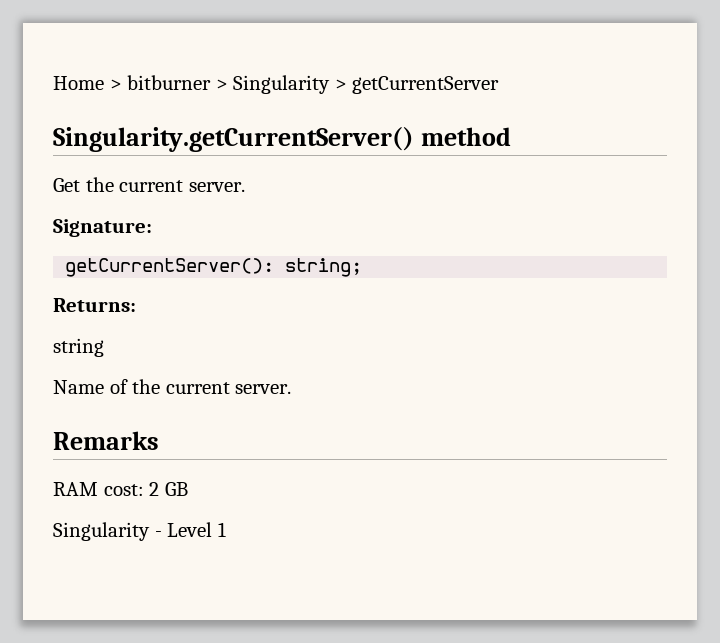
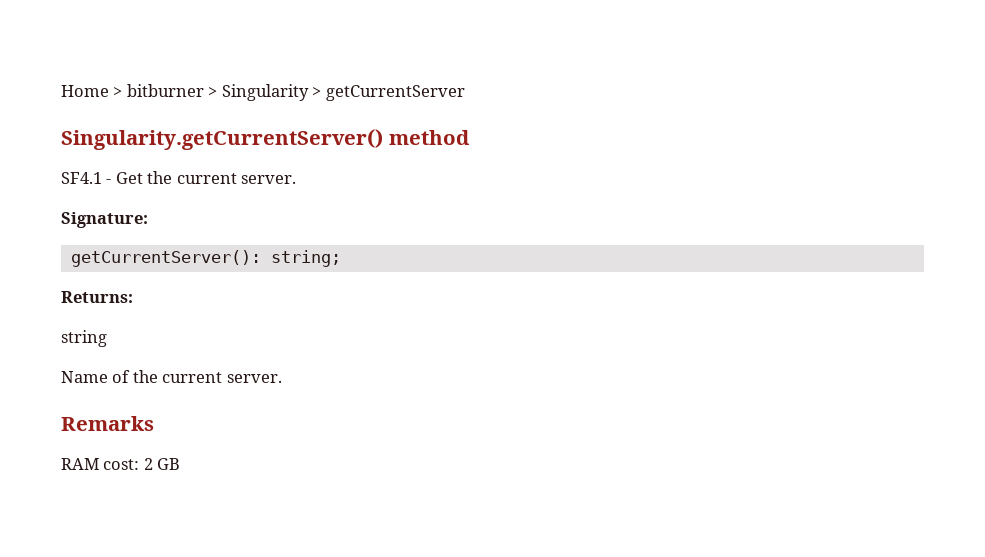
(511, 136) none -> [61,172,112,184] SF4.1 -
[53,522,226,541] // Singularity - Level 1 -> (181, 464) none

